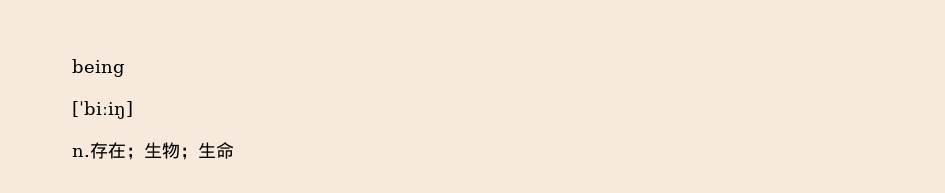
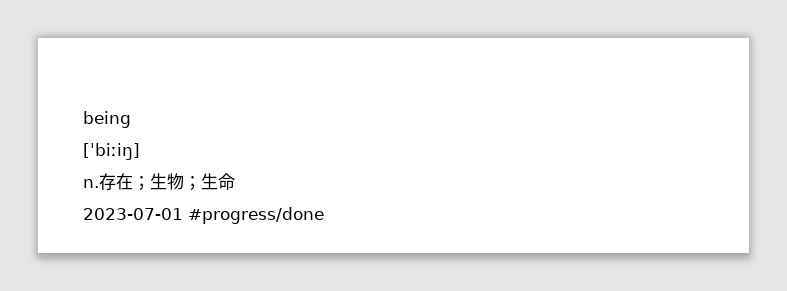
(234, 150) none -> [83,207,324,224] // 2023-07-01 #progress/done

